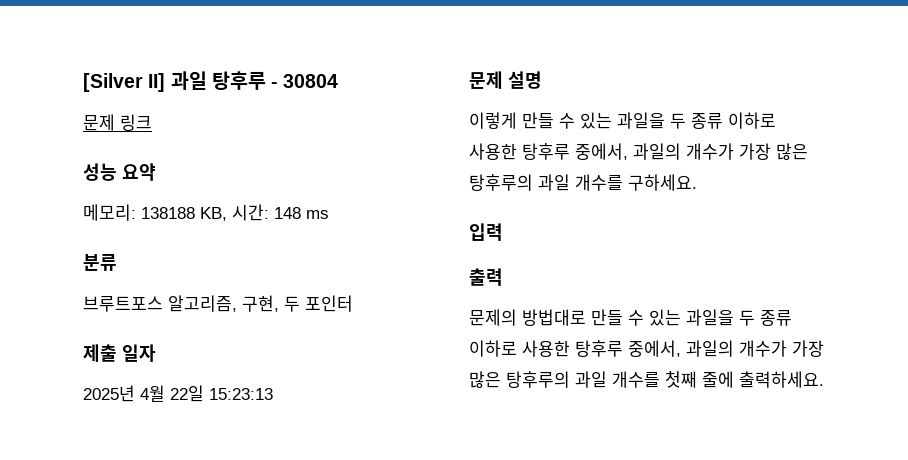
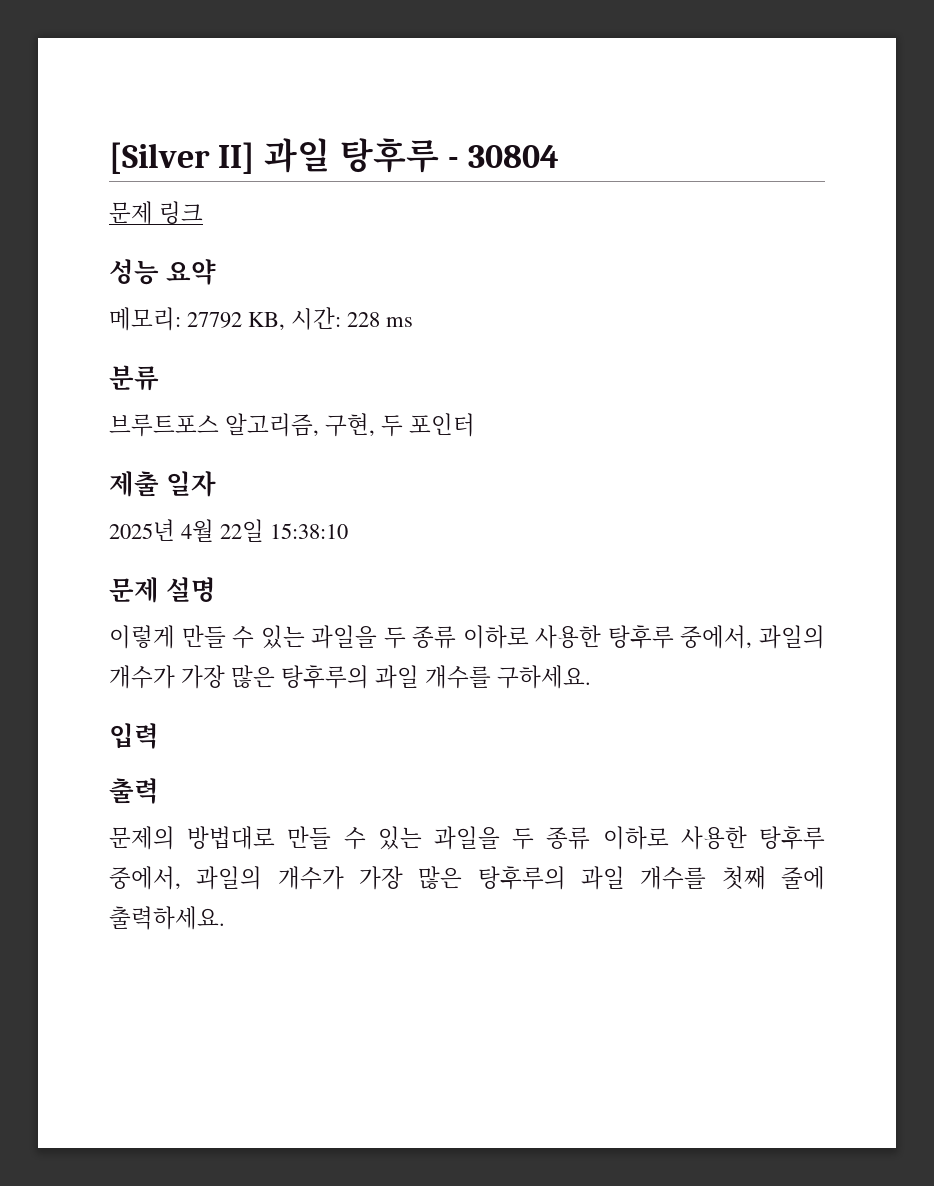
[141,207,195,219] 138188 -> [187,312,243,328] 27792
[274,207,301,219] 148 -> [347,312,381,327] 228
[209,388,273,400] 15:23:13 -> [270,523,349,539] 15:38:10

